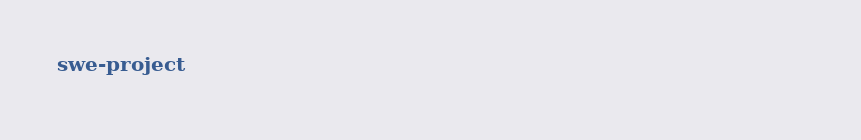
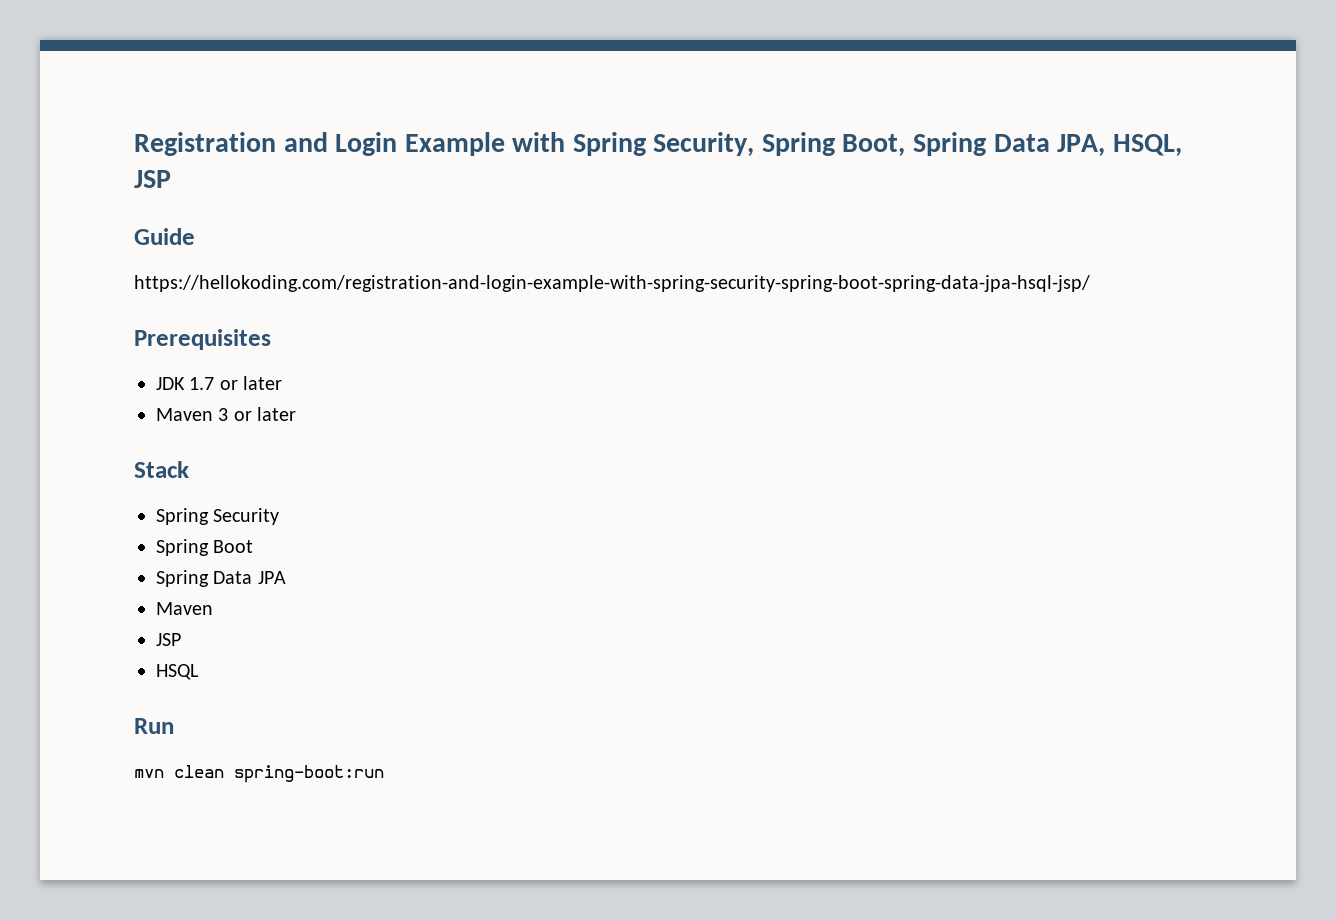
[57,57,186,75] swe-project -> [134,132,1182,156] [134,170,171,188] [134,228,195,245] [134,275,1090,292] [134,329,271,350] [156,376,283,390] [156,407,297,421] [134,461,189,478] [156,508,280,525] [156,539,254,556] [156,570,286,587] [156,602,213,615] [156,633,181,646] [156,664,199,680] [134,718,174,734] [134,765,384,783] Registration and Login Example with Spring Security, Spring Boot, Spring Data JPA, HSQL, JSP // Guide // https://hellokoding.com/registration-and-login-example-with-spring-security-spring-boot-spring-data-jpa-hsql-jsp/ // Prerequisites // JDK 1.7 or later // Maven 3 or later // Stack // Spring Security // Spring Boot // Spring Data JPA // Maven // JSP // HSQL // Run // mvn clean spring-boot:run

